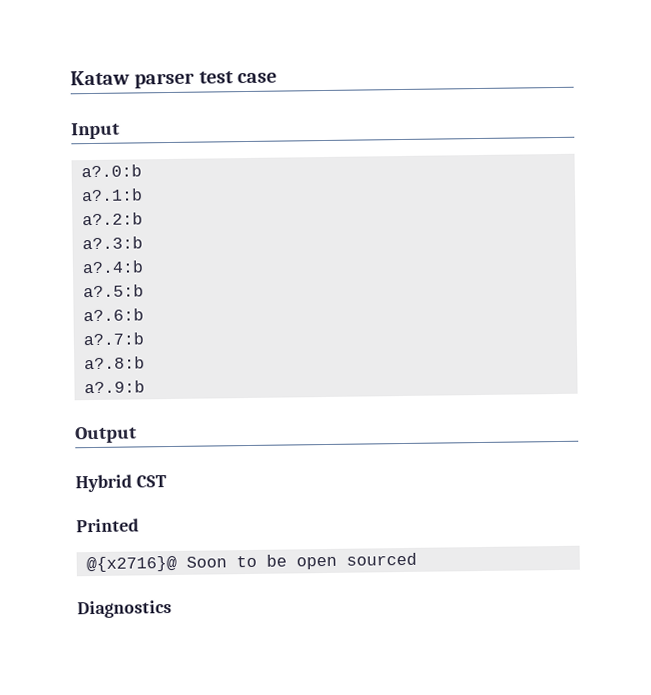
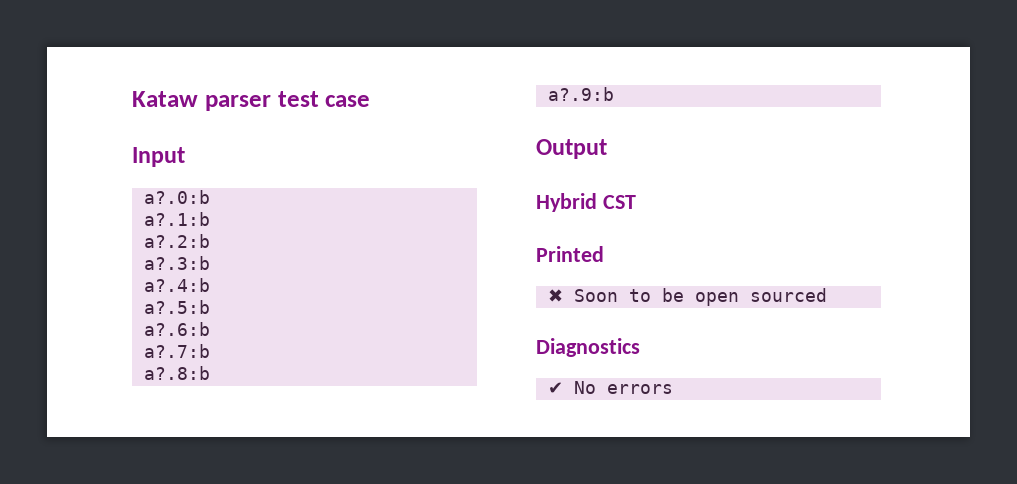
[85,555,177,573] @{x2716}@ -> [548,289,563,302] ✖
(172, 609) none -> [548,381,673,394] // ✔ No errors

